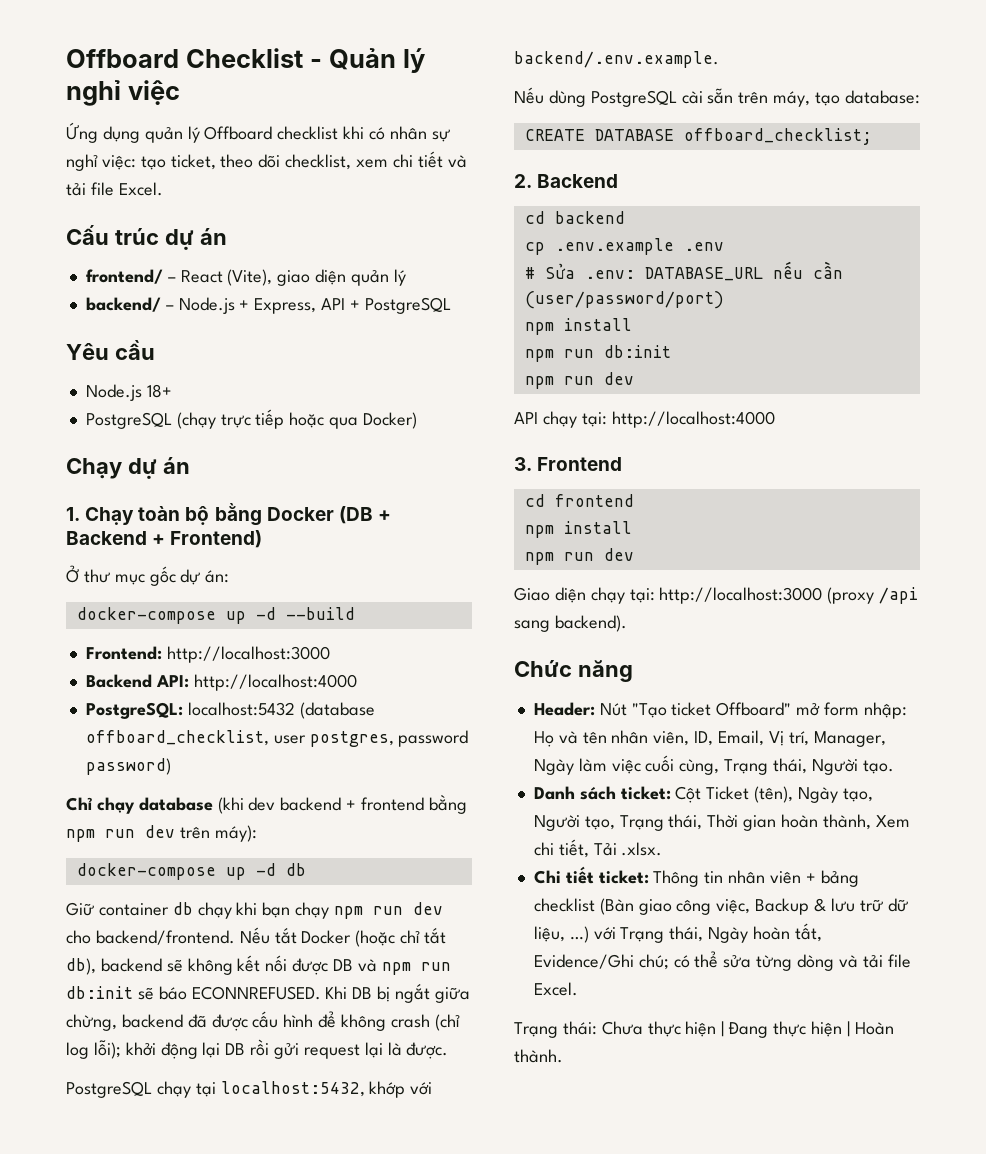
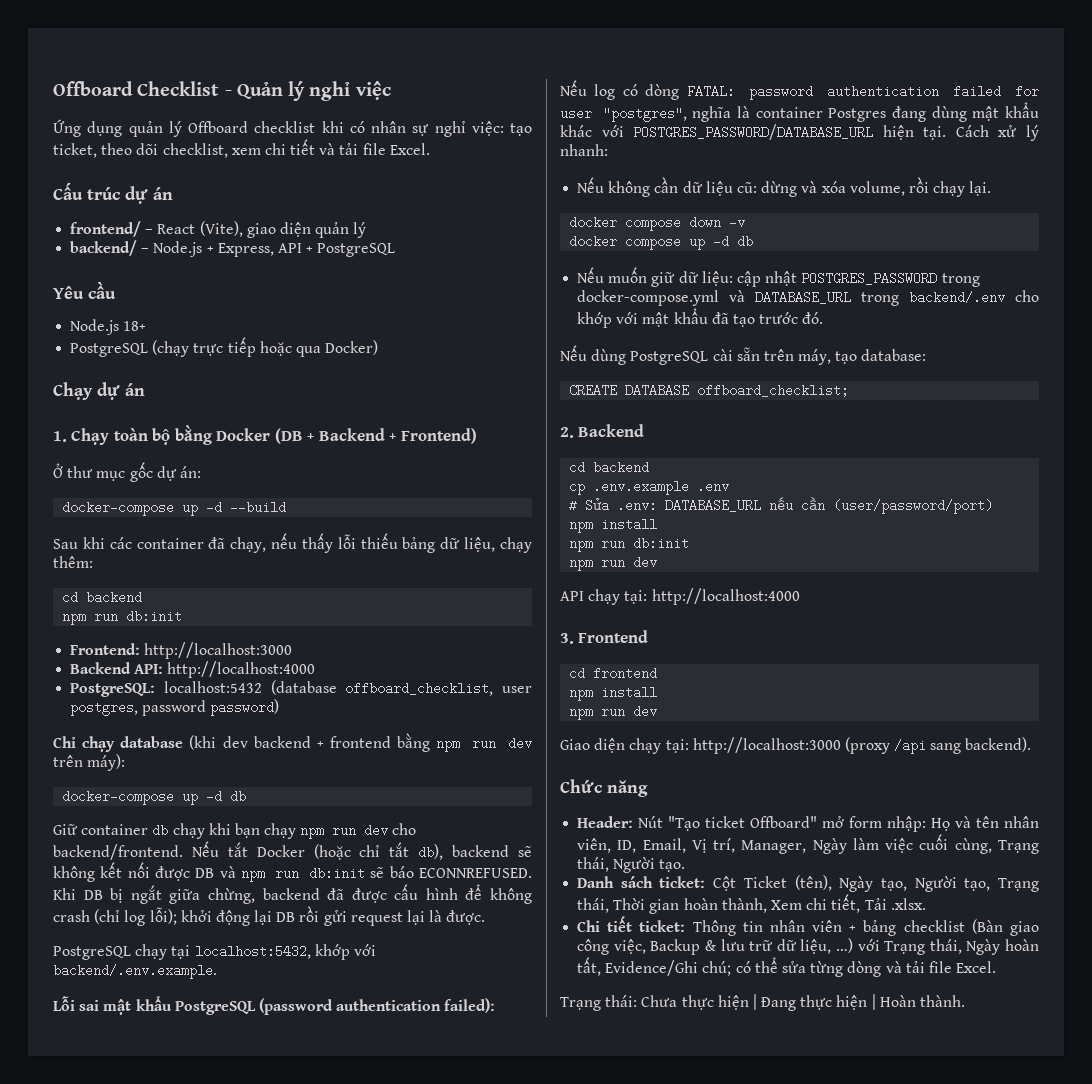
(355, 613) none -> [53,533,533,553] [53,556,93,568] [62,591,143,604] [62,610,183,625] // Sau khi các container đã chạy, nếu thấy lỗi thiếu bảng dữ liệu, chạy thêm: // cd backend // npm run db:init
(719, 59) none -> [53,996,496,1015] [560,80,1039,100] [560,102,1039,122] [560,124,1039,141] [560,144,608,156] [577,177,992,197] [569,216,746,231] [569,235,754,250] [577,267,980,287] [577,290,1039,306] [577,308,824,328] // Lỗi sai mật khẩu PostgreSQL (password authentication failed): // Nếu log có dòng FATAL: password authentication failed for user "postgres", nghĩa là container Postgres đang dùng mật khẩu khác với POSTGRES_PASSWORD/DATABASE_URL hiện tại. Cách xử lý nhanh: // Nếu không cần dữ liệu cũ: dừng và xóa volume, rồi chạy lại. // docker compose down -v // docker compose up -d db // Nếu muốn giữ dữ liệu: cập nhật POSTGRES_PASSWORD trong docker-compose.yml và DATABASE_URL trong backend/.env cho khớp với mật khẩu đã tạo trước đó.

